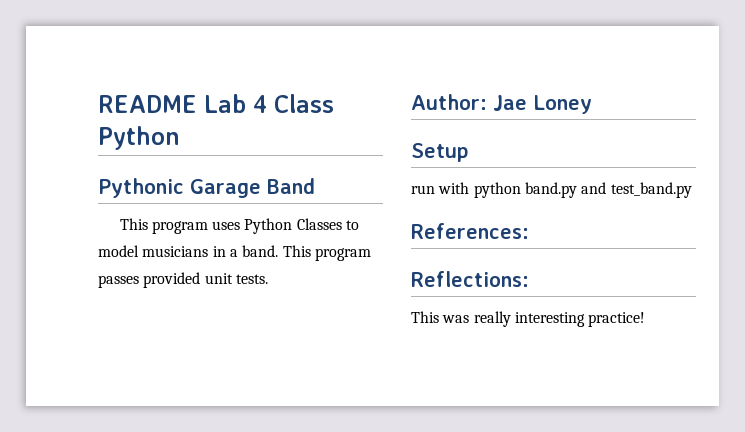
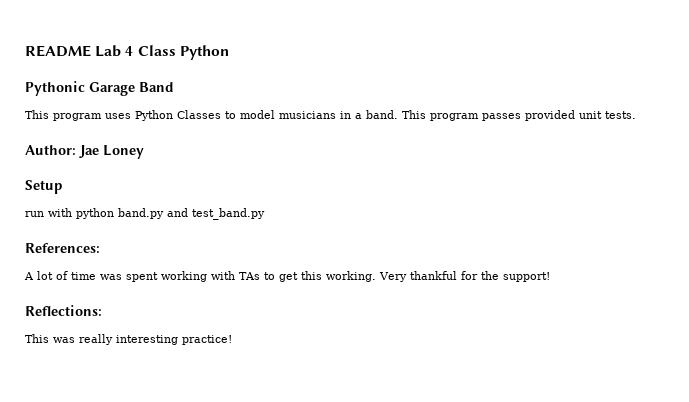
(529, 231) none -> [24,271,550,282] // A lot of time was spent working with TAs to get this working. Very thankful for the support!

